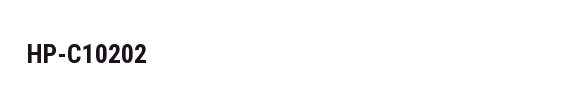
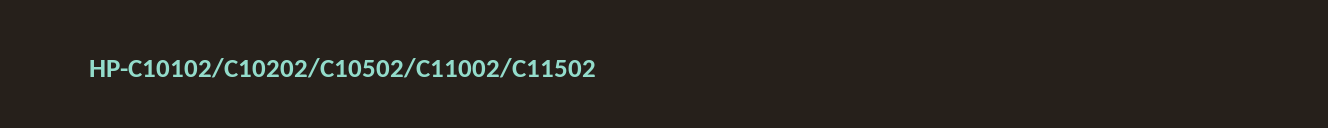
[27,44,147,63] HP-C10202 -> [89,58,596,78] HP-C10102/C10202/C10502/C11002/C11502

